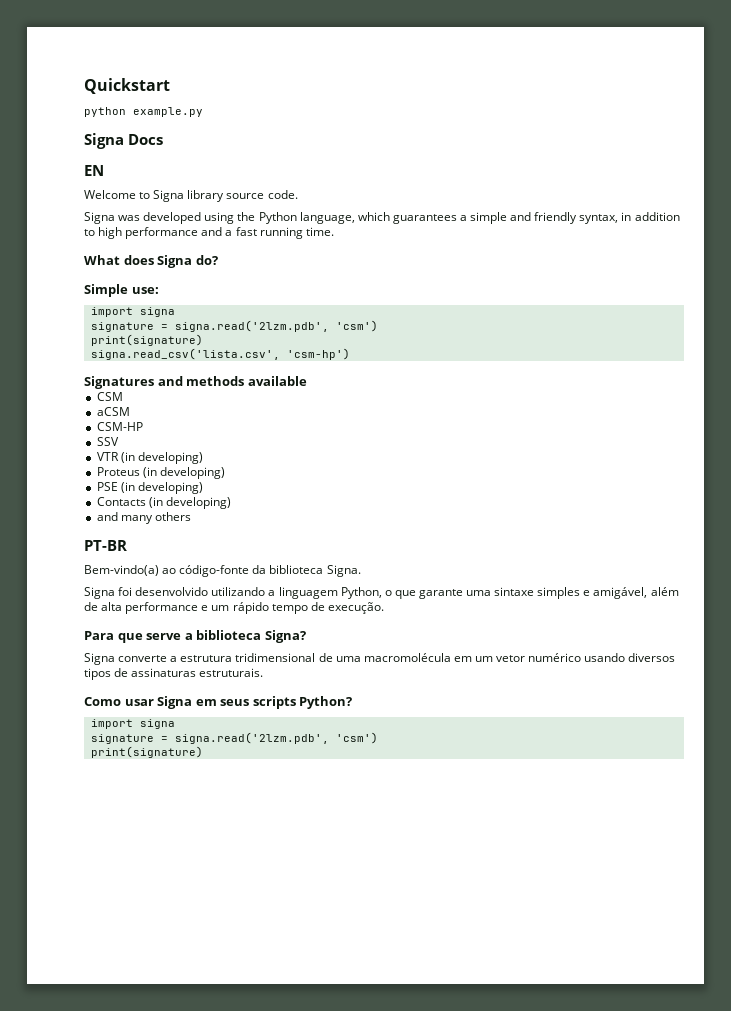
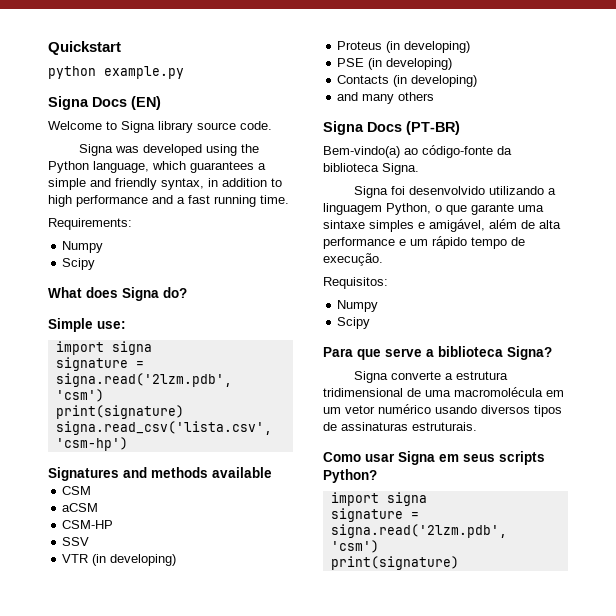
[84,165,104,176] // EN -> [131,96,161,110] (EN)
(334, 231) none -> [48,218,132,230] [62,241,104,253] [62,258,96,270] // Requirements: // Numpy // Scipy
[84,540,127,551] PT-BR -> [323,121,460,135] Signa Docs (PT-BR)
(384, 608) none -> [323,277,388,289] [337,300,379,312] [337,317,371,329] // Requisitos: // Numpy // Scipy

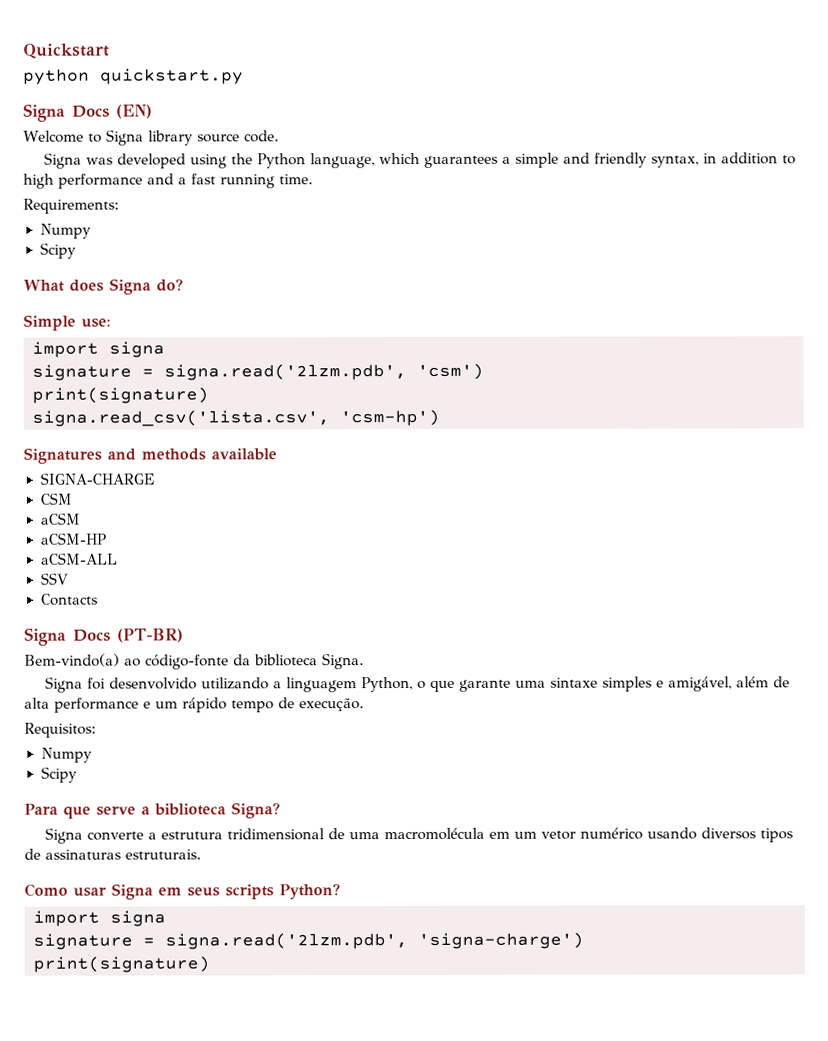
[104,66,184,79] example.py -> [100,68,244,85] quickstart.py
(272, 472) none -> [39,472,154,485] // SIGNA-CHARGE
[62,520,114,529] CSM-HP -> [40,532,107,545] [40,552,118,565] aCSM-HP // aCSM-ALL
[62,554,177,566] [337,41,471,53] [337,58,453,70] [337,75,478,87] [337,92,435,104] VTR (in developing) // Proteus (in developing) // PSE (in developing) // Contacts (in developing) // and many others -> [40,593,98,606] Contacts
[330,540,379,553] 'csm') -> [418,932,584,949] 'signa-charge')

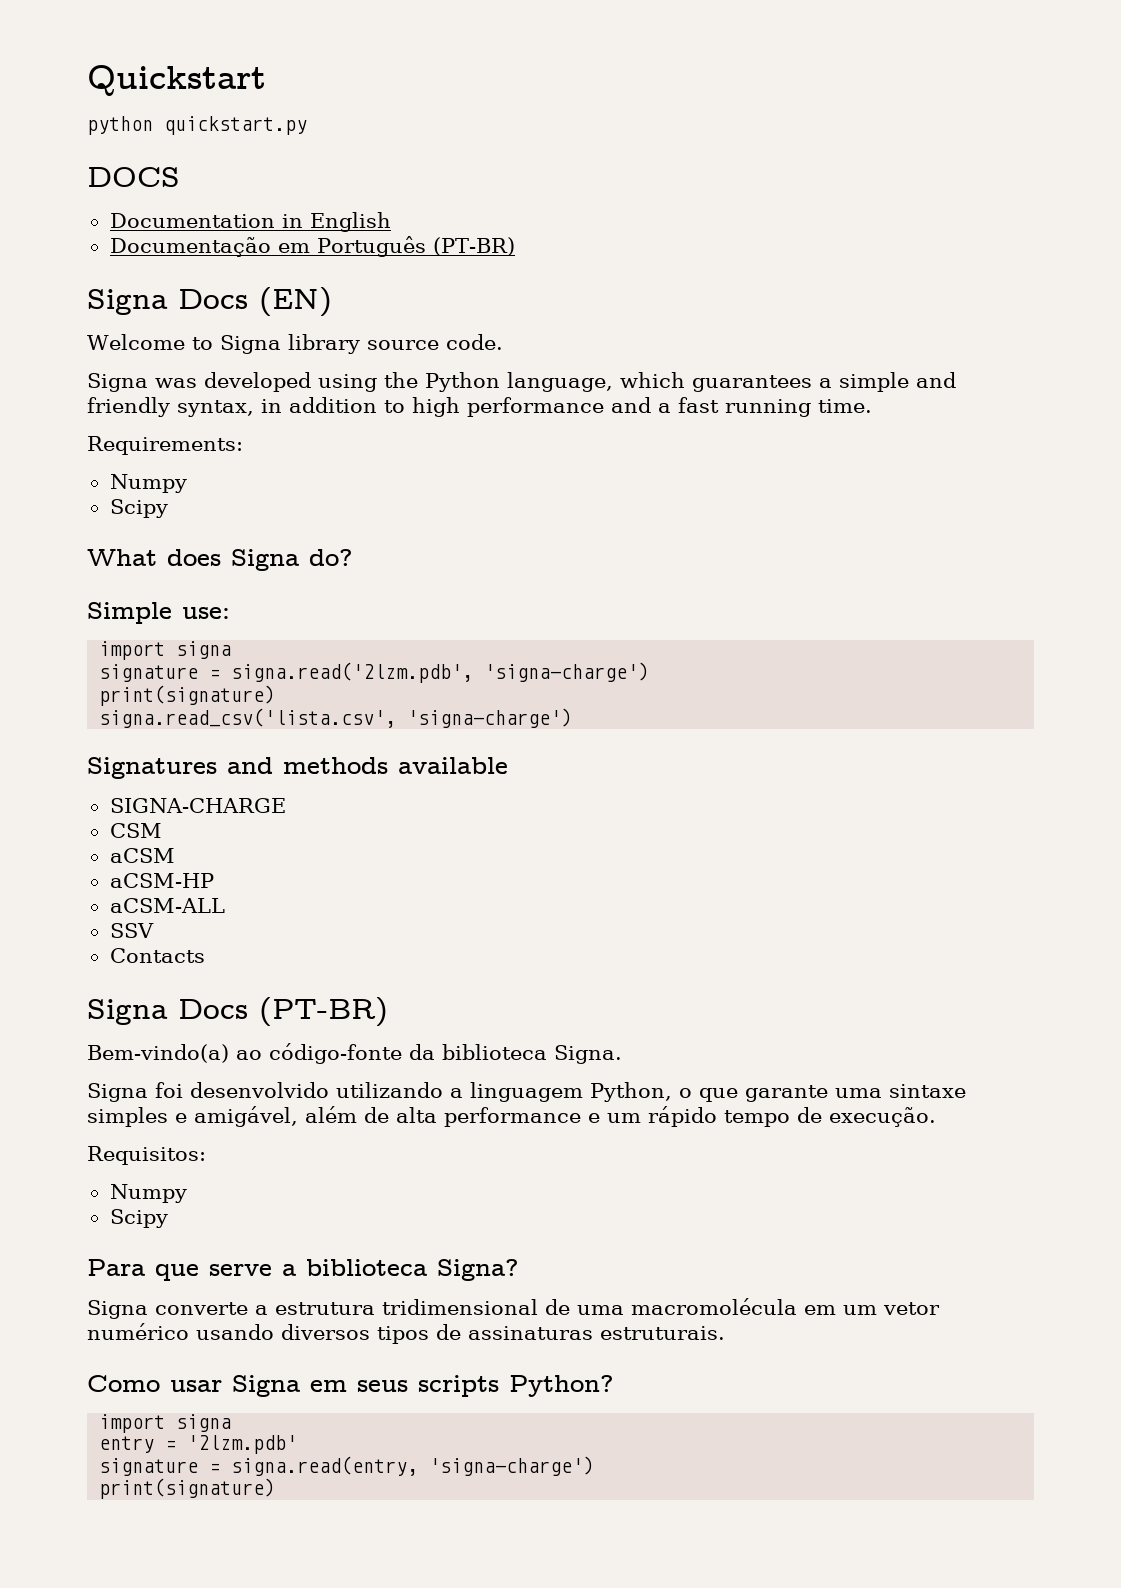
(244, 76) none -> [87,167,180,187] [109,212,391,232] [109,236,515,257] // DOCS // Documentation in English // Documentação em Português (PT-BR)
[417,363,484,380] 'csm') -> [484,662,650,682] 'signa-charge')
[340,409,440,427] 'csm-hp') -> [407,708,573,728] 'signa-charge')
[33,933,408,950] // signature = signa.read('2lzm.pdb', -> [99,1435,298,1454] [99,1456,419,1476] // entry = '2lzm.pdb' // signature = signa.read(entry,

